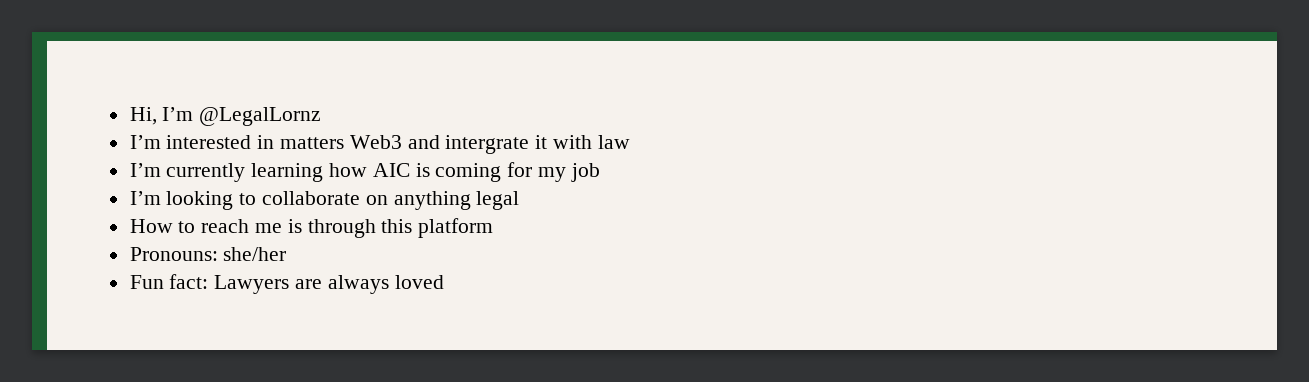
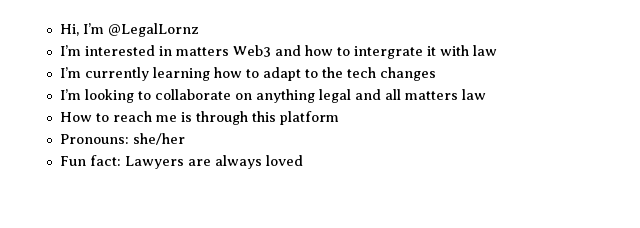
(440, 142) none -> [304,45,350,56] how to
[372,162,600,182] AIC is coming for my job -> [245,67,436,81] to adapt to the tech changes
(520, 200) none -> [354,89,486,100] and all matters law

